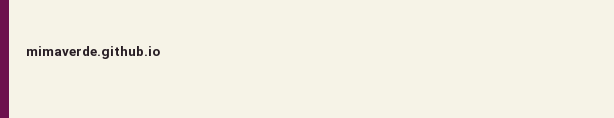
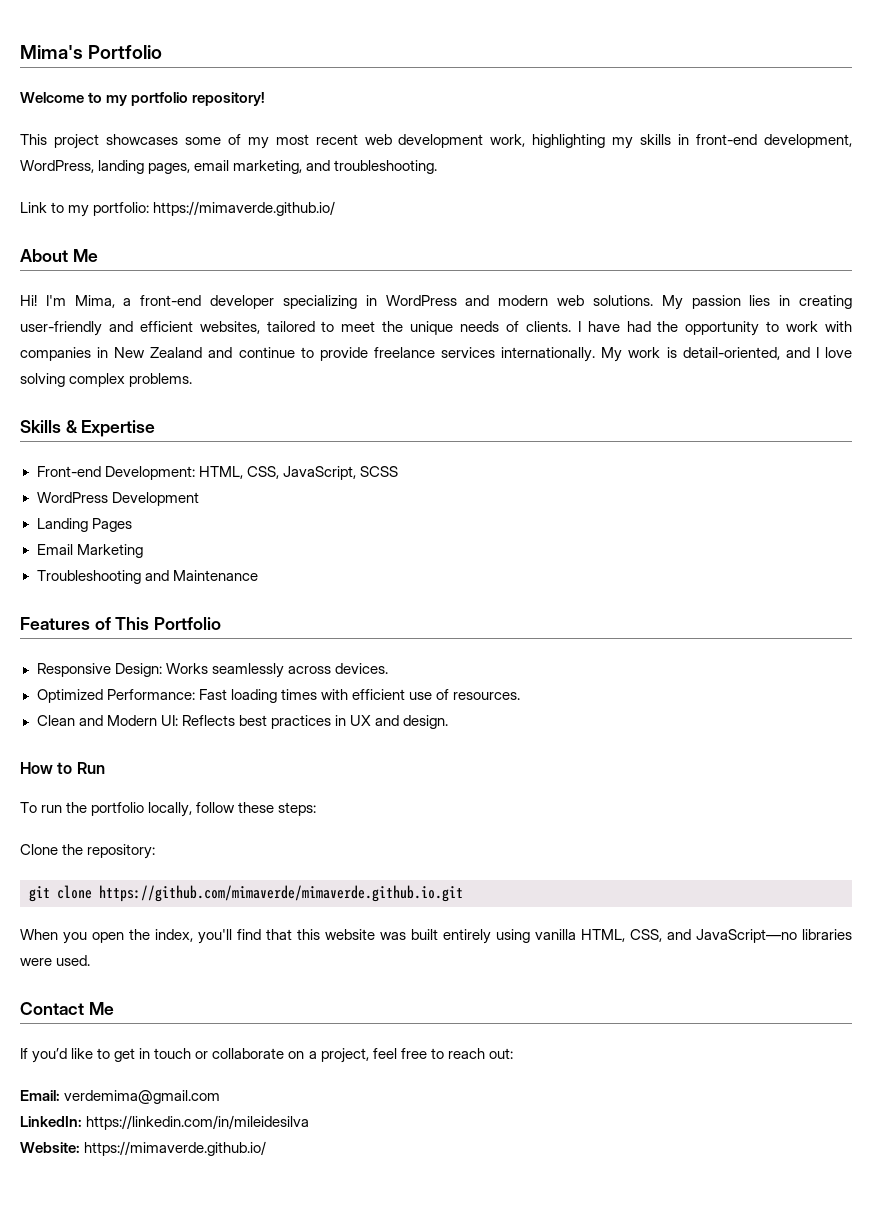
[26,46,160,59] mimaverde.github.io -> [20,45,163,59] [20,92,266,106] [20,134,852,149] [20,160,438,174] [20,201,336,217] [20,249,98,262] [20,295,853,310] [20,321,853,336] [20,347,853,362] [20,373,193,387] [20,420,156,437] [36,466,398,480] [36,492,199,506] [36,518,132,532] [36,544,143,558] [36,570,258,584] [20,617,222,630] [36,663,388,678] [36,689,520,703] [36,715,449,729] [20,762,105,774] [20,802,317,817] [20,844,156,859] [29,885,463,902] [20,929,852,944] [20,955,91,966] [20,1002,114,1015] [20,1048,513,1063] [20,1090,221,1104] [20,1115,310,1130] [20,1141,267,1156] Mima's Portfolio // Welcome to my portfolio repository! // This project showcases some of my most recent web development work, highlighting my skills in front-end development, WordPress, landing pages, email marketing, and troubleshooting. // Link to my portfolio: https://mimaverde.github.io/ // About Me // Hi! I'm Mima, a front-end developer specializing in WordPress and modern web solutions. My passion lies in creating user-friendly and efficient websites, tailored to meet the unique needs of clients. I have had the opportunity to work with companies in New Zealand and continue to provide freelance services internationally. My work is detail-oriented, and I love solving complex problems. // Skills & Expertise // Front-end Development: HTML, CSS, JavaScript, SCSS // WordPress Development // Landing Pages // Email Marketing // Troubleshooting and Maintenance // Features of This Portfolio // Responsive Design: Works seamlessly across devices. // Optimized Performance: Fast loading times with efficient use of resources. // Clean and Modern UI: Reflects best practices in UX and design. // How to Run // To run the portfolio locally, follow these steps: // Clone the repository: // git clone https://github.com/mimaverde/mimaverde.github.io.git // When you open the index, you'll find that this website was built entirely using vanilla HTML, CSS, and JavaScript—no libraries were used. // Contact Me // If you’d like to get in touch or collaborate on a project, feel free to reach out: // Email: verdemima@gmail.com // LinkedIn: https://linkedin.com/in/mileidesilva // Website: https://mimaverde.github.io/

